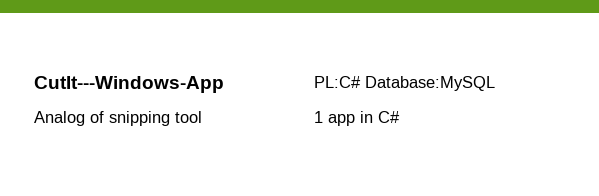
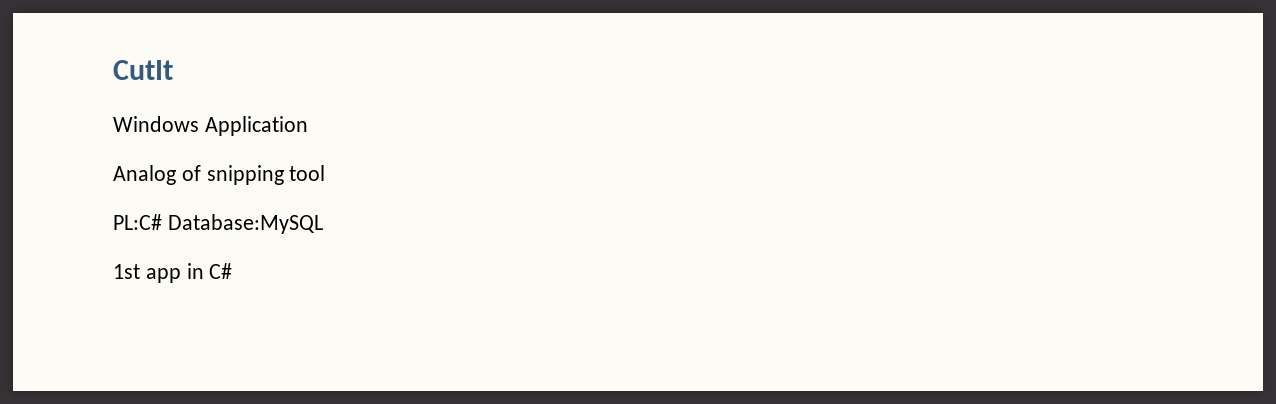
[34,76,224,93] CutIt---Windows-App -> [113,60,173,80] [113,116,308,136] CutIt // Windows Application
[314,111,323,123] 1 -> [113,264,140,279] 1st

